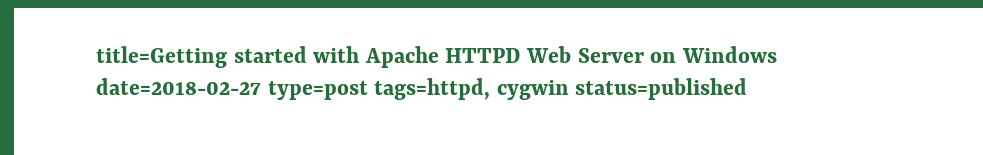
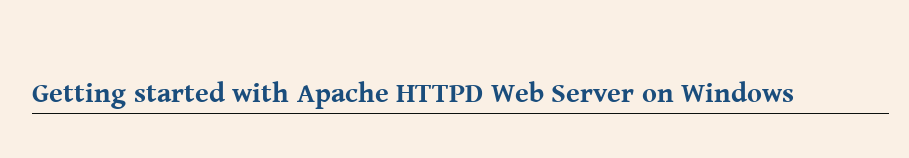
[96,46,227,68] title=Getting -> [32,83,126,109] Getting
[96,78,748,100] date=2018-02-27 type=post tags=httpd, cygwin status=published -> (795, 91) none

